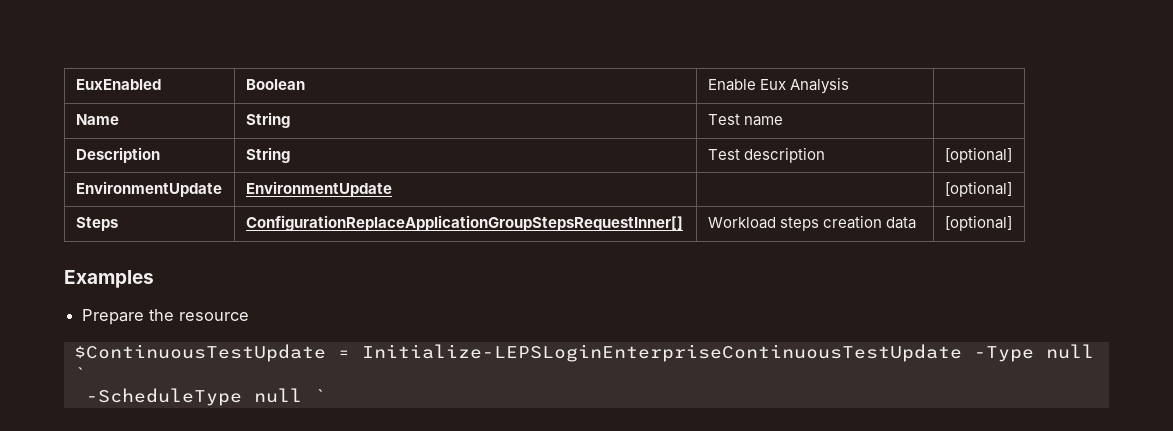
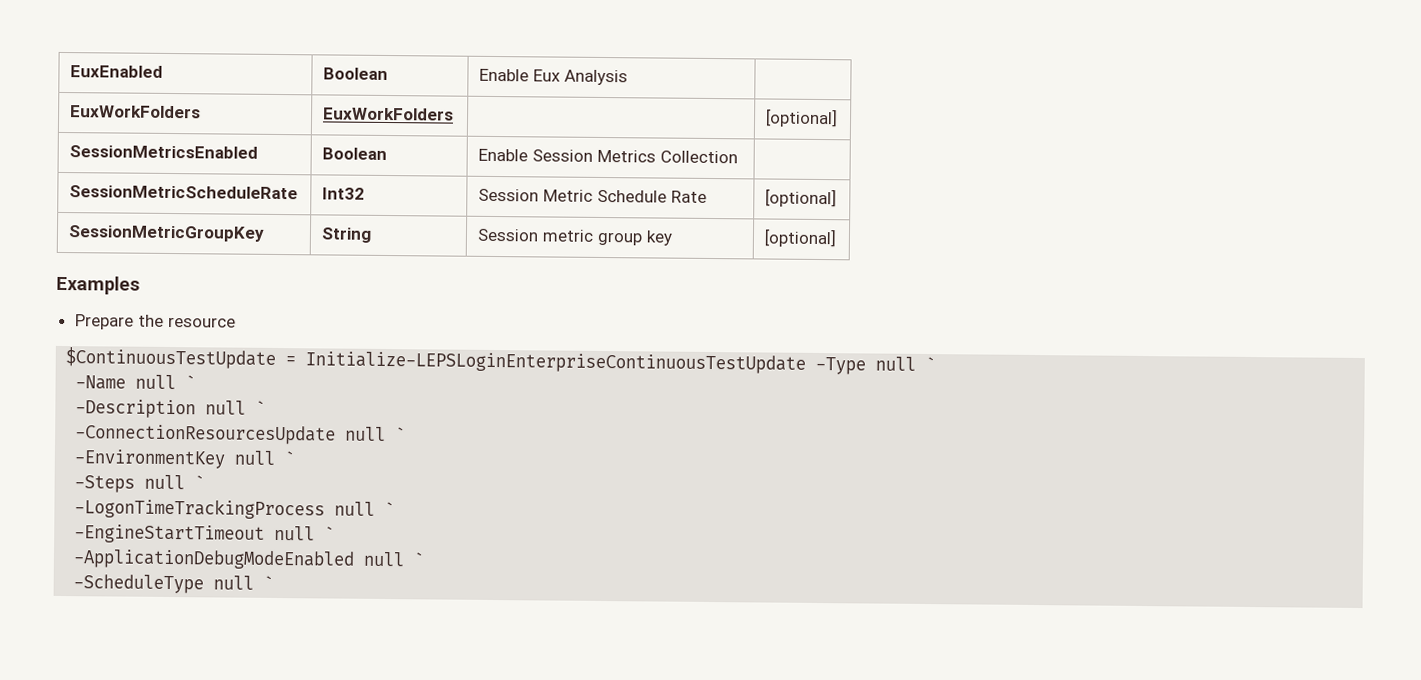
[75,114,119,125] [245,112,290,128] [707,114,783,126] [75,147,160,163] [245,147,290,163] [707,147,825,163] [944,147,1012,163] [75,181,222,197] [245,181,392,197] [944,181,1012,197] [75,217,118,231] [245,215,683,231] [707,215,917,231] Name | String | Test name | // Description | String | Test description | [optional] // EnvironmentUpdate | EnvironmentUpdate | | [optional] // Steps | ConfigurationReplaceApplicationGroupStepsRequestInner[] | Workload steps creation data -> [70,105,202,119] [323,107,455,121] [765,108,839,128] [69,145,259,159] [322,147,388,161] [478,148,739,164] [69,185,299,200] [322,187,366,200] [478,188,708,203] [765,188,838,208] [68,225,266,242] [321,227,373,243] [477,228,674,246] EuxWorkFolders | EuxWorkFolders | | [optional] // SessionMetricsEnabled | Boolean | Enable Session Metrics Collection | // SessionMetricScheduleRate | Int32 | Session Metric Schedule Rate | [optional] // SessionMetricGroupKey | String | Session metric group key
(86, 373) none -> [75,374,197,390] [75,399,267,419] [75,424,407,445] [74,449,296,469] [74,474,206,493] [74,498,396,520] [74,524,336,544] [73,549,426,570] // -Name null ` // -Description null ` // -ConnectionResourcesUpdate null ` // -EnvironmentKey null ` // -Steps null ` // -LogonTimeTrackingProcess null ` // -EngineStartTimeout null ` // -ApplicationDebugModeEnabled null `

